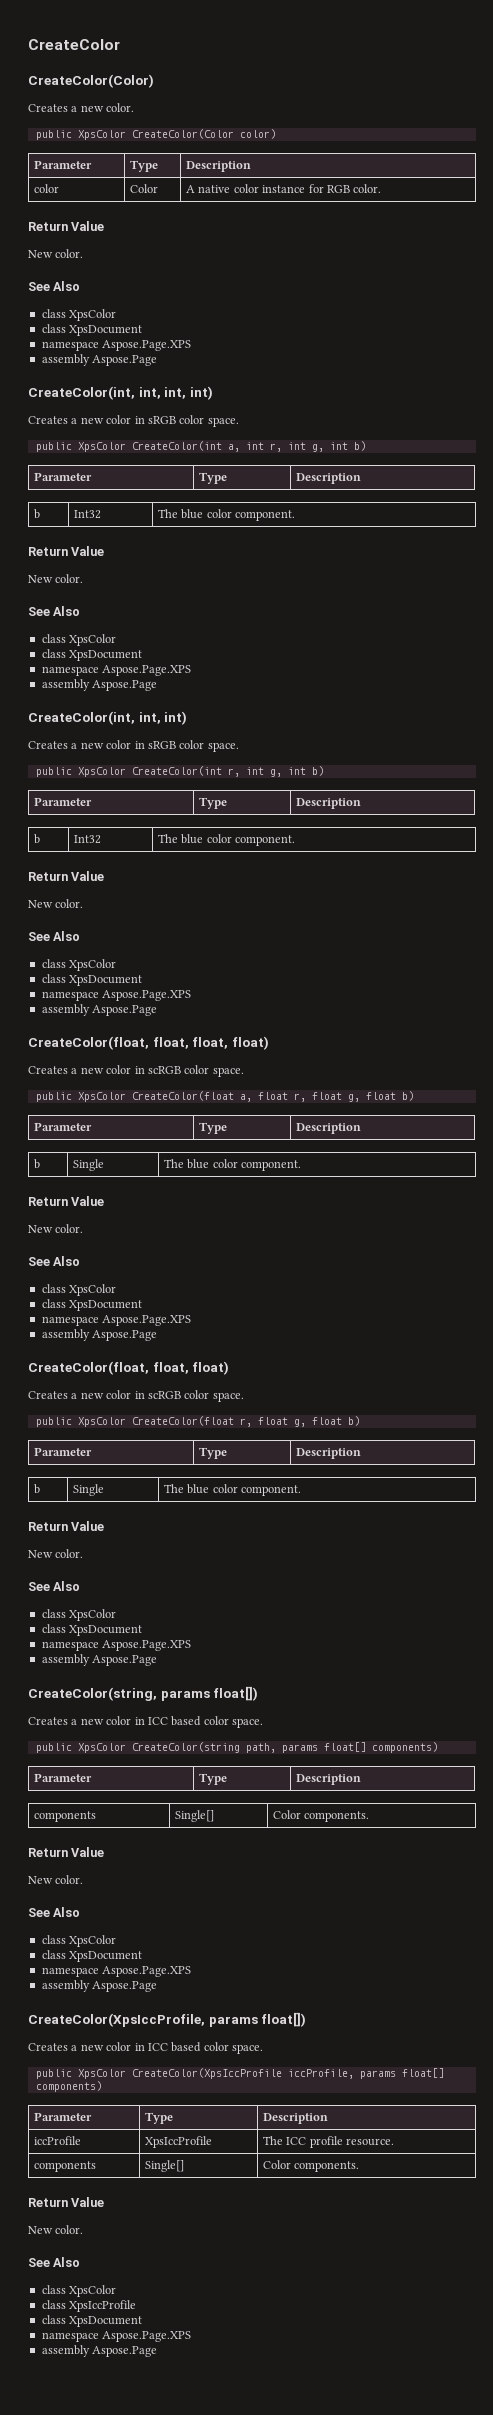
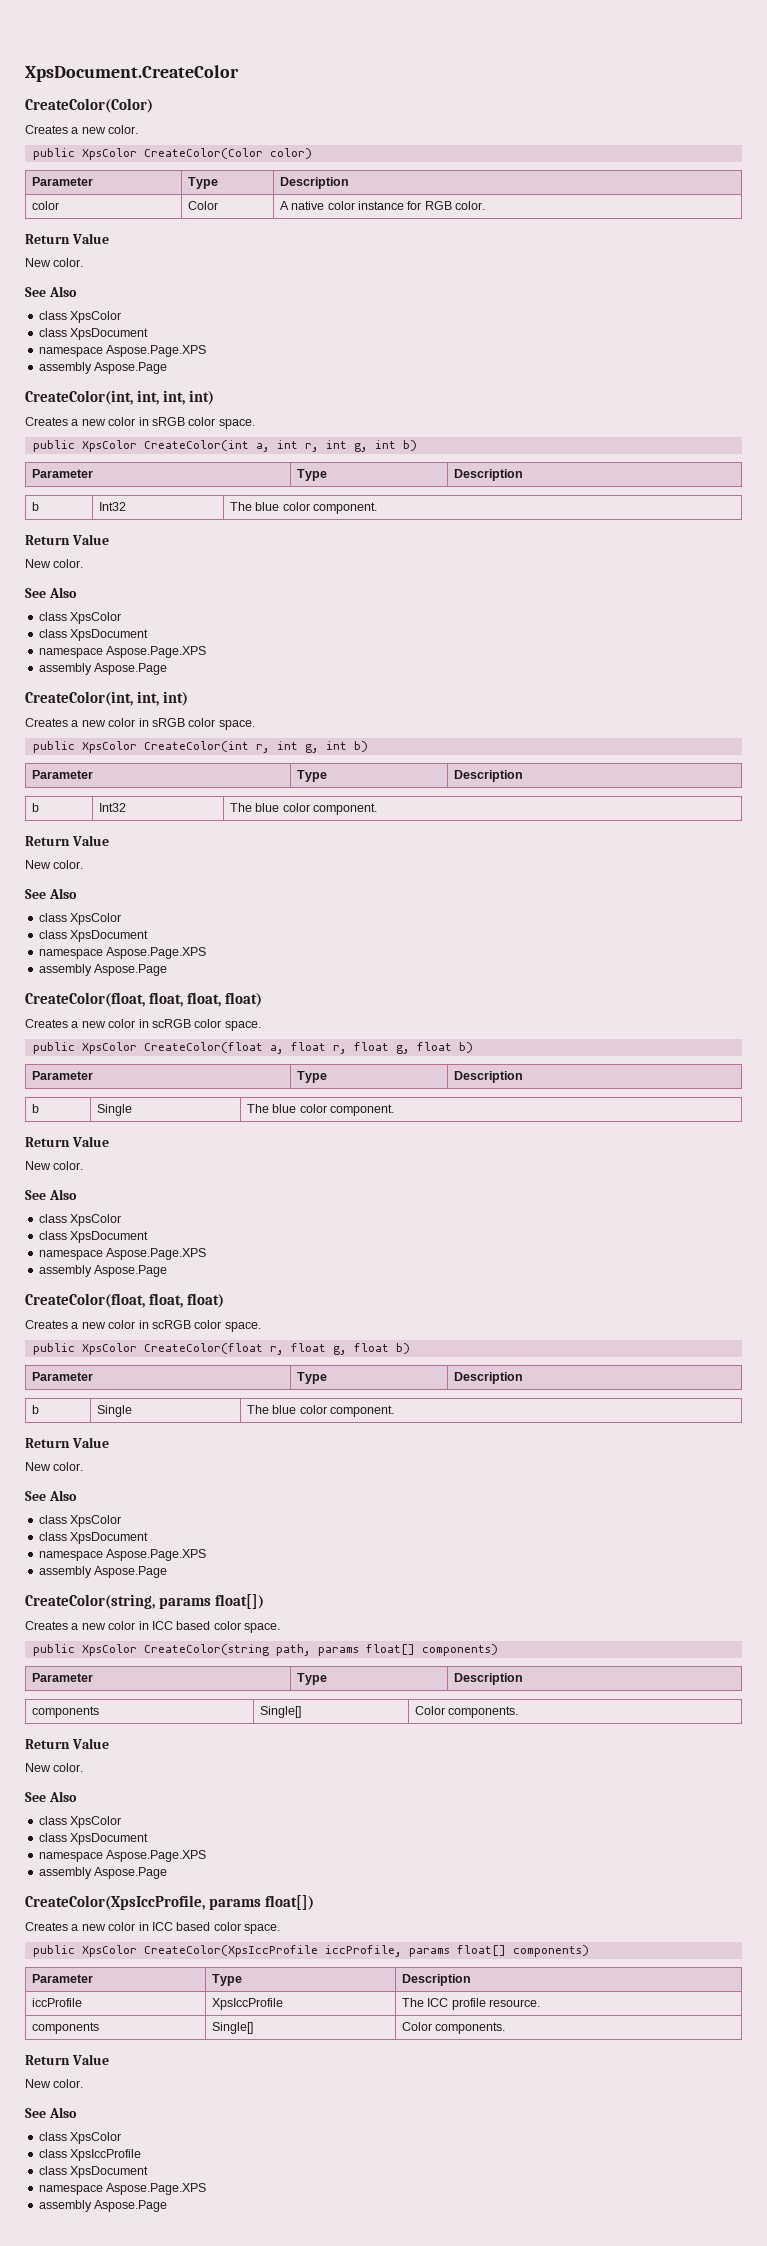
[28,39,120,50] CreateColor -> [25,65,239,82] XpsDocument.CreateColor

